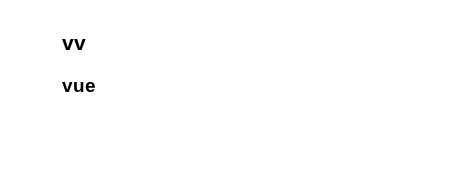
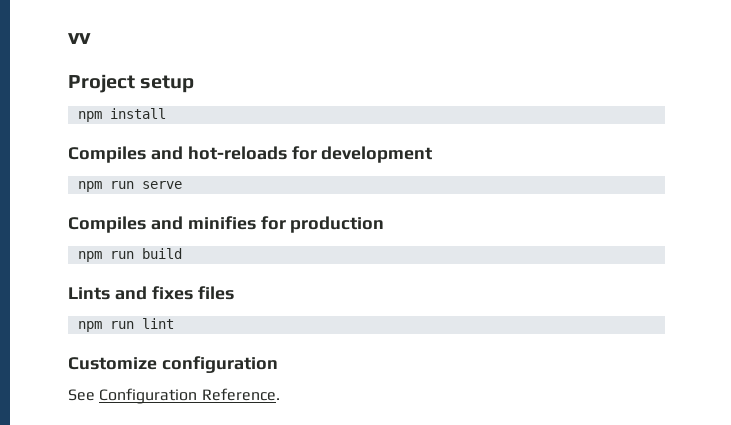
[62,82,96,92] vue -> [68,74,195,93] [77,108,166,122] [68,146,433,163] [77,181,182,192] [68,216,385,233] [77,248,182,262] [68,286,234,300] [77,318,174,332] [68,356,278,373] [68,388,280,404] Project setup // npm install // Compiles and hot-reloads for development // npm run serve // Compiles and minifies for production // npm run build // Lints and fixes files // npm run lint // Customize configuration // See Configuration Reference.

